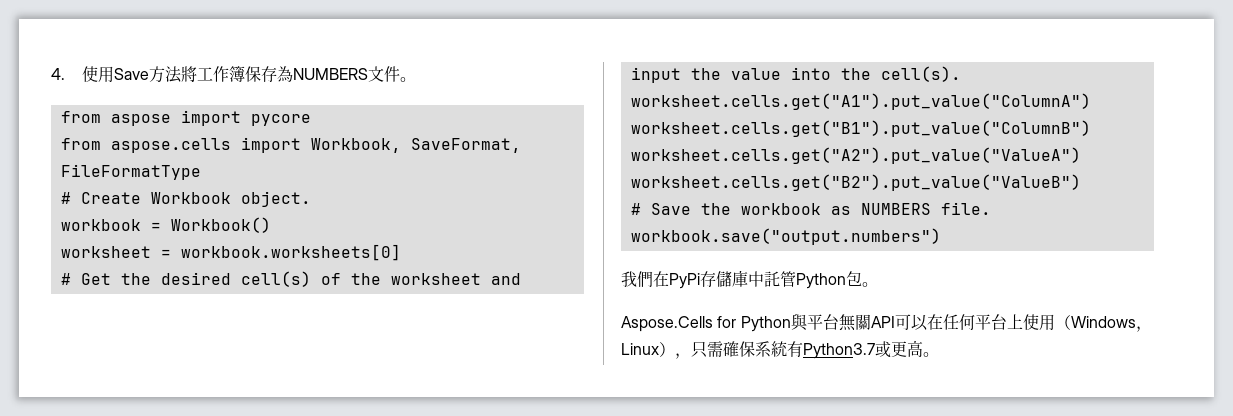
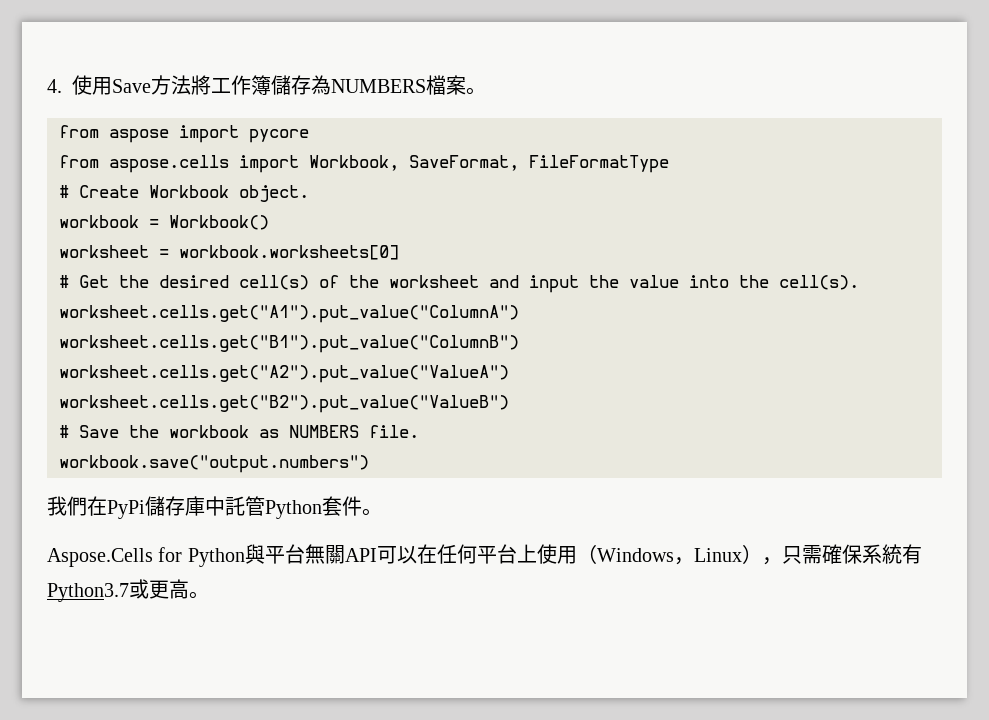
[244,66,261,82] 保 -> [271,75,291,95] 儲
[367,66,400,82] 文件 -> [426,75,466,95] 檔案
[700,271,732,287] 存儲 -> [145,496,185,516] 儲存
[846,271,862,286] 包 -> [322,496,362,516] 套件

